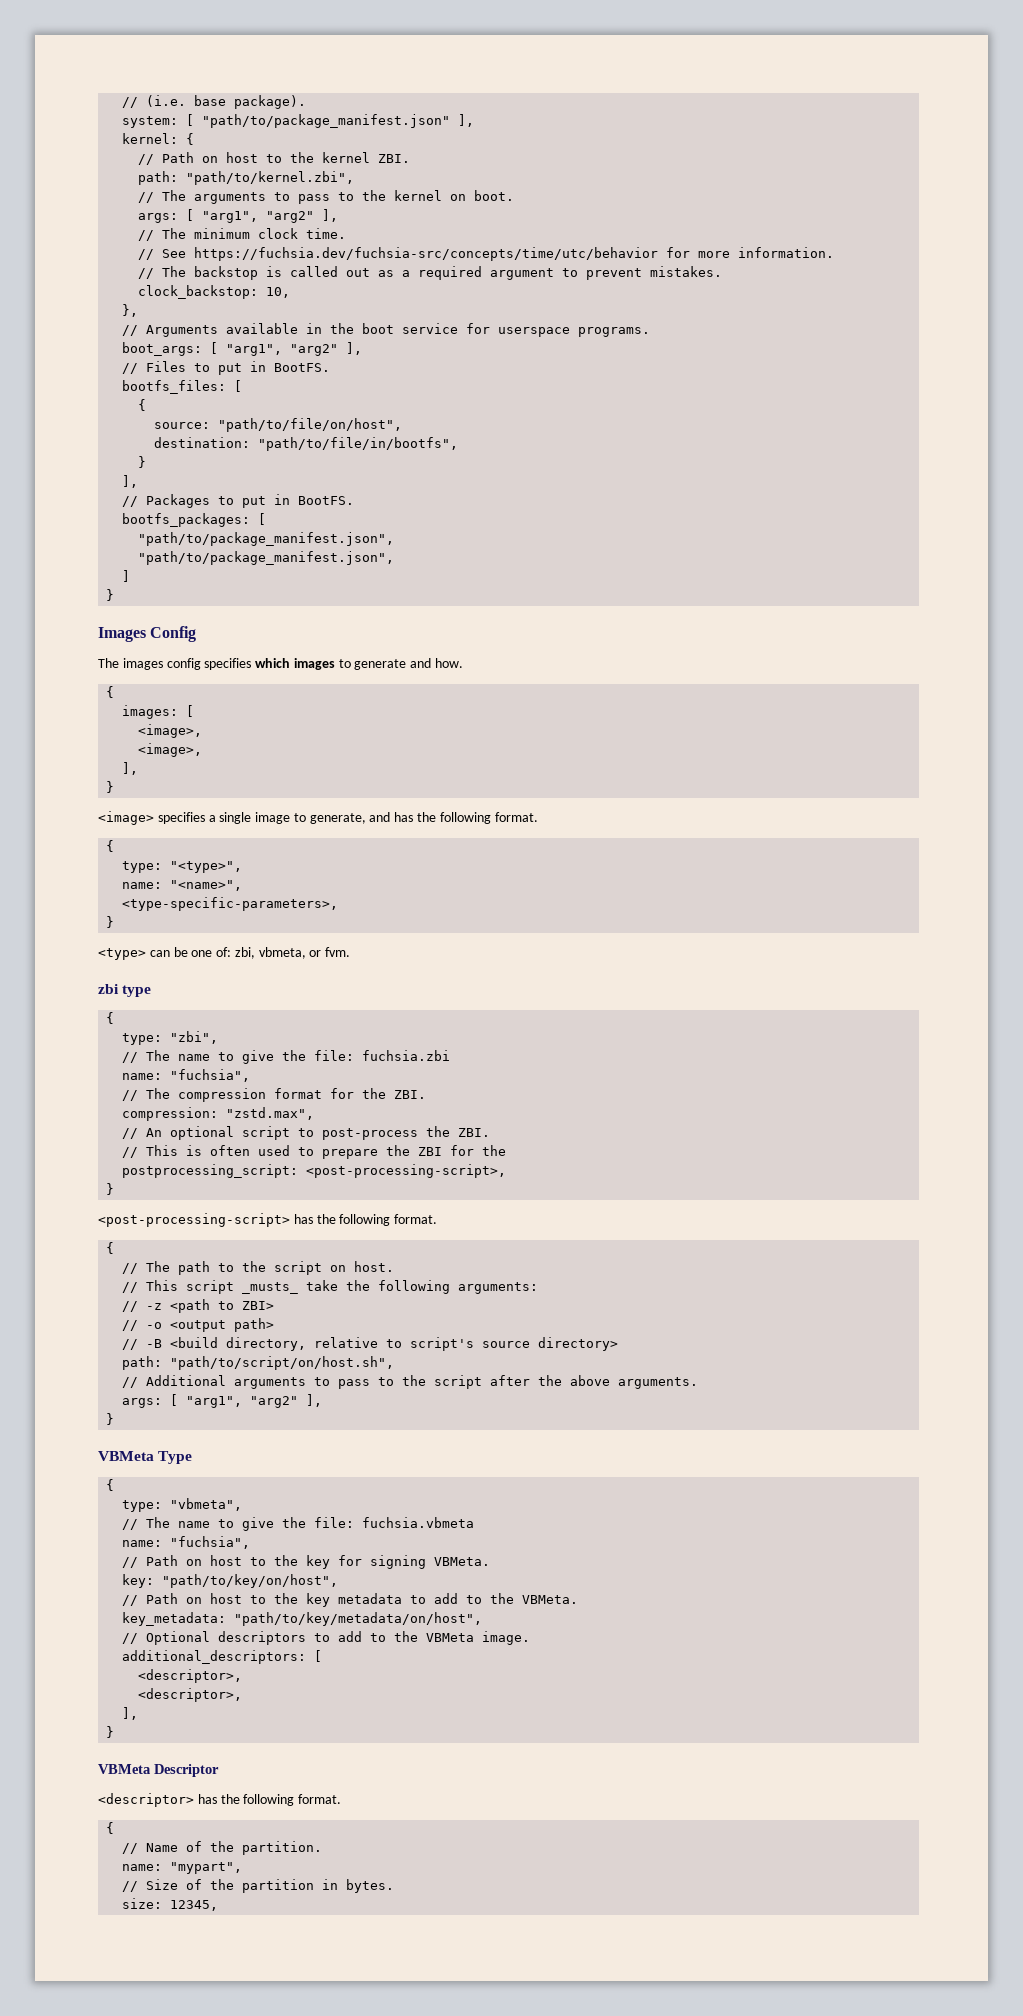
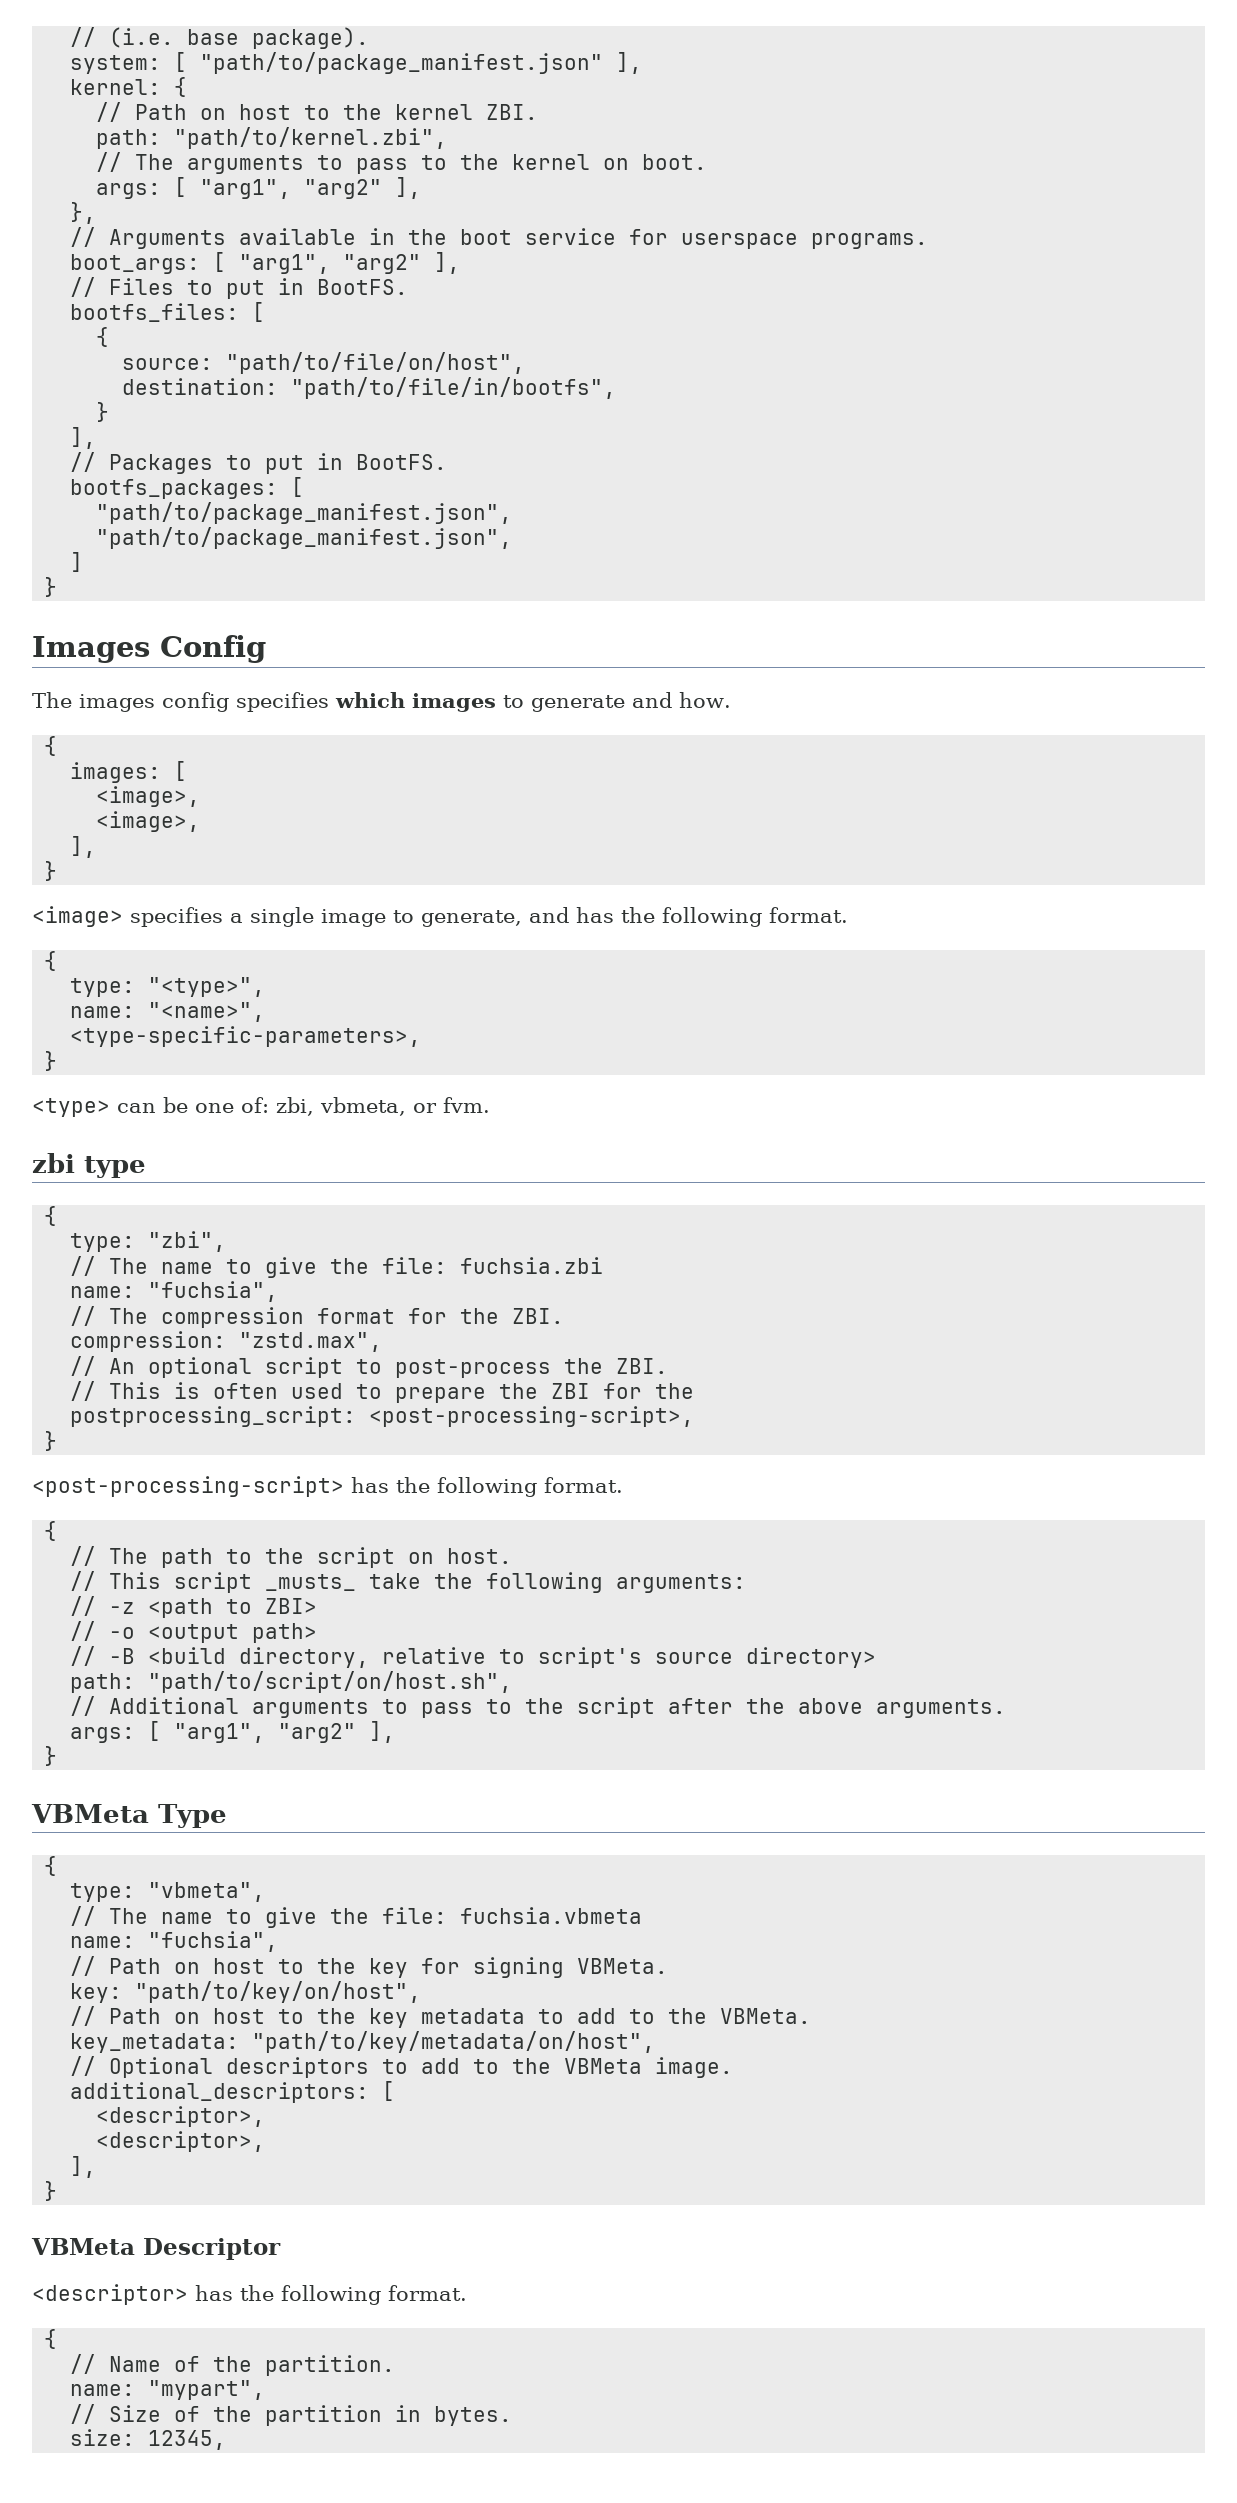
[138,228,347,241] [138,247,835,261] [138,266,723,280] [138,285,291,299] // // The minimum clock time. // // See https://fuchsia.dev/fuchsia-src/concepts/time/utc/behavior for more information. // // The backstop is called out as a required argument to prevent mistakes. // clock_backstop: 10, -> (422, 188) none

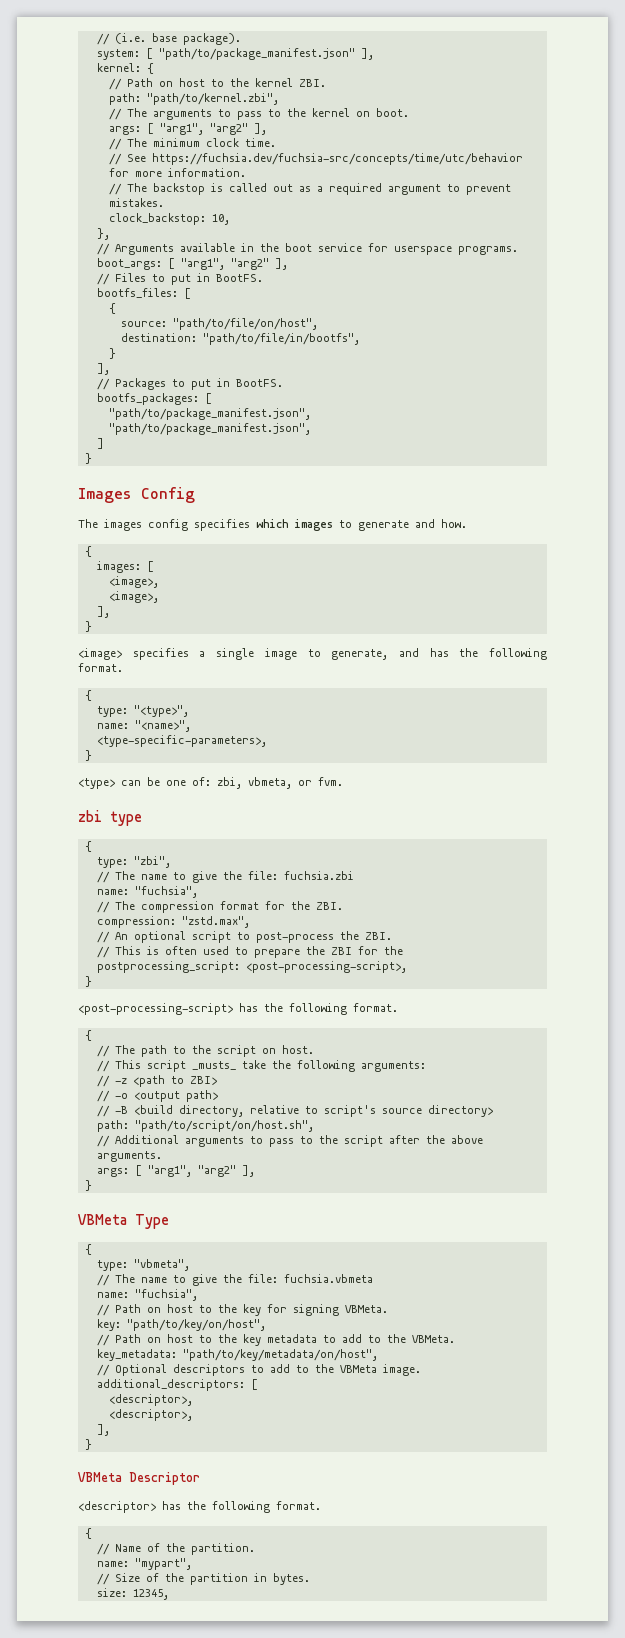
(422, 188) none -> [108,138,276,150] [108,153,523,165] [108,168,246,177] [108,183,511,195] [108,198,164,207] [108,213,230,225] // // The minimum clock time. // // See https://fuchsia.dev/fuchsia-src/concepts/time/utc/behavior for more information. // // The backstop is called out as a required argument to prevent mistakes. // clock_backstop: 10,

